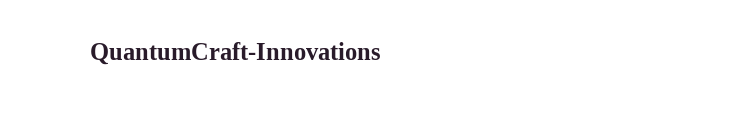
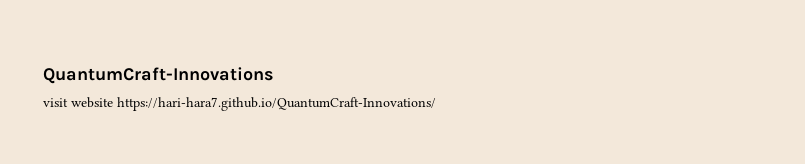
(381, 53) none -> [43,97,436,111] // visit website https://hari-hara7.github.io/QuantumCraft-Innovations/

